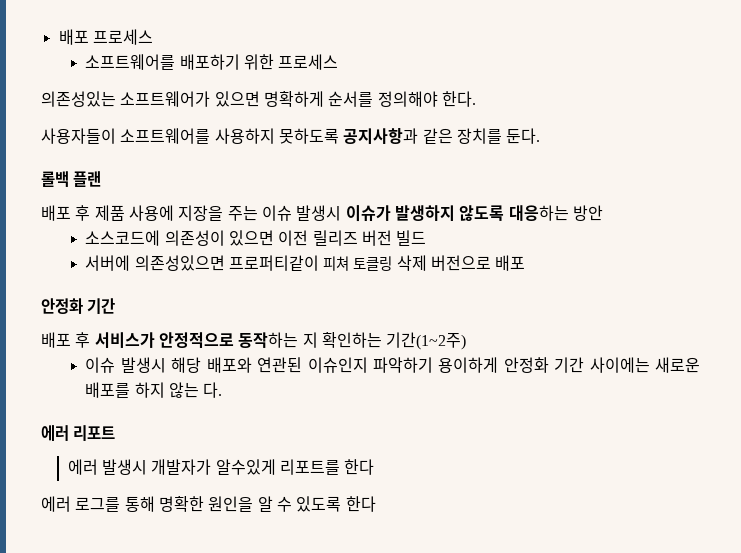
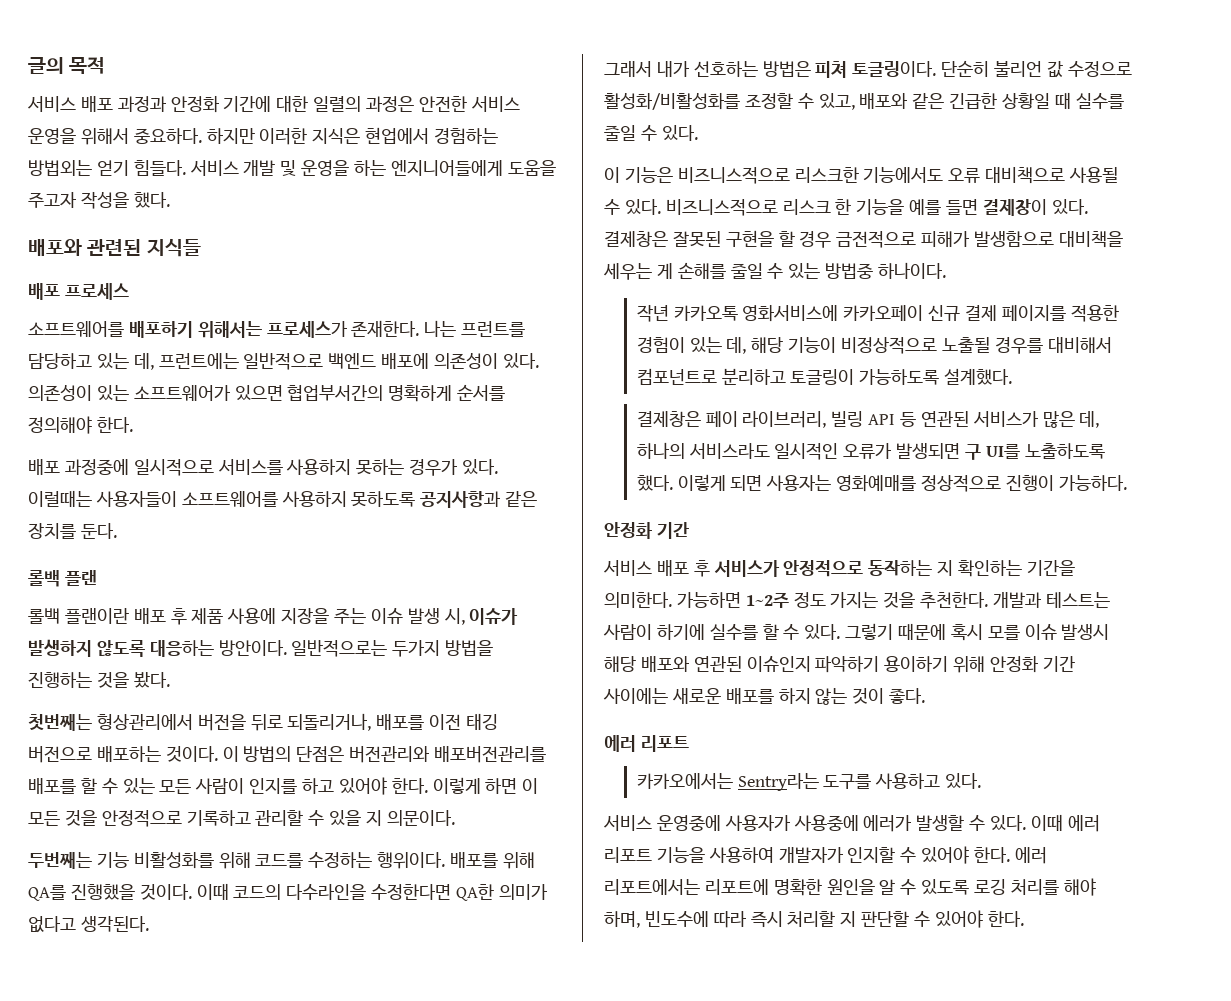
[58,29,153,45] [85,54,339,70] [41,91,116,107] 배포 프로세스 // 소프트웨어를 배포하기 위한 프로세스 // 의존성있는 -> [28,57,106,74] [27,95,520,113] [28,127,499,145] [28,160,556,176] [28,191,170,209] [28,238,201,257] [28,283,129,300] [28,320,526,338] [28,353,539,370] [28,385,129,401] 글의 목적 // 서비스 배포 과정과 안정화 기간에 대한 일렬의 과정은 안전한 서비스 운영을 위해서 중요하다. 하지만 이러한 지식은 현업에서 경험하는 방법외는 얻기 힘들다. 서비스 개발 및 운영을 하는 엔지니어들에게 도움을 주고자 작성을 했다. // 배포와 관련된 지식들 // 배포 프로세스 // 소프트웨어를 배포하기 위해서는 프로세스가 존재한다. 나는 프런트를 담당하고 있는 데, 프런트에는 일반적으로 백엔드 배포에 의존성이 있다. 의존성이 있는
(260, 99) none -> [287,384,384,401] 협업부서간의
(476, 99) none -> [28,459,499,476] [28,490,92,507] 배포 과정중에 일시적으로 서비스를 사용하지 못하는 경우가 있다. 이럴때는
(102, 179) none -> [28,608,129,624] 롤백 플랜이란
[296,205,342,221] 발생시 -> [407,608,465,625] 발생 시,
[572,205,603,221] [85,230,427,246] [85,255,526,271] 방안 // 소스코드에 의존성이 있으면 이전 릴리즈 버전 빌드 // 서버에 의존성있으면 프로퍼티같이 피쳐 토클링 삭제 버전으로 배포 -> [218,640,494,657] [28,672,170,688] [28,713,499,731] [28,746,547,763] [28,777,539,795] [28,810,455,827] [28,851,535,869] [28,883,548,901] [28,916,149,933] [604,60,1132,78] [604,92,1124,110] [604,125,698,141] [604,167,1119,184] [604,199,1088,216] [604,230,1123,248] [603,262,947,280] [636,304,1119,322] [636,337,1112,354] [636,368,1013,385] [636,411,1100,428] [636,442,1105,460] [636,474,1127,492] 방안이다. 일반적으로는 두가지 방법을 진행하는 것을 봤다. // 첫번째는 형상관리에서 버전을 뒤로 되돌리거나, 배포를 이전 태깅 버전으로 배포하는 것이다. 이 방법의 단점은 버전관리와 배포버전관리를 배포를 할 수 있는 모든 사람이 인지를 하고 있어야 한다. 이렇게 하면 이 모든 것을 안정적으로 기록하고 관리할 수 있을 지 의문이다. // 두번째는 기능 비활성화를 위해 코드를 수정하는 행위이다. 배포를 위해 QA를 진행했을 것이다. 이때 코드의 다수라인을 수정한다면 QA한 의미가 없다고 생각된다. // 그래서 내가 선호하는 방법은 피쳐 토글링이다. 단순히 불리언 값 수정으로 활성화/비활성화를 조정할 수 있고, 배포와 같은 긴급한 상황일 때 실수를 줄일 수 있다. // 이 기능은 비즈니스적으로 리스크한 기능에서도 오류 대비책으로 사용될 수 있다. 비즈니스적으로 리스크 한 기능을 예를 들면 결제창이 있다. 결제창은 잘못된 구현을 할 경우 금전적으로 피해가 발생함으로 대비책을 세우는 게 손해를 줄일 수 있는 방법중 하나이다. // 작년 카카오톡 영화서비스에 카카오페이 신규 결제 페이지를 적용한 경험이 있는 데, 해당 기능이 비정상적으로 노출될 경우를 대비해서 컴포넌트로 분리하고 토글링이 가능하도록 설계했다. // 결제창은 페이 라이브러리, 빌링 API 등 연관된 서비스가 많은 데, 하나의 서비스라도 일시적인 오류가 발생되면 구 UI를 노출하도록 했다. 이렇게 되면 사용자는 영화예매를 정상적으로 진행이 가능하다.
(116, 306) none -> [603,560,652,576] 서비스
[386,332,467,350] 기간(1~2주) // -> [1026,560,1075,576] [604,592,1110,609] [603,623,1020,641] 기간을 의미한다. 가능하면 1~2주 정도 가지는 것을 추천한다. 개발과 테스트는 사람이 하기에 실수를 할 수 있다. 그렇기 때문에 혹시 모를
[438,357,499,373] 용이하게 -> [884,656,986,673] 용이하기 위해
[203,382,223,398] 다. -> [852,688,926,704] 것이 좋다.
[67,459,375,475] [41,496,155,512] 에러 발생시 개발자가 알수있게 리포트를 한다 // 에러 로그를 통해 -> [636,773,982,791] [603,814,1100,832] [604,846,1047,864] [604,879,769,895] 카카오에서는 Sentry라는 도구를 사용하고 있다. // 서비스 운영중에 사용자가 사용중에 에러가 발생할 수 있다. 이때 에러 리포트 기능을 사용하여 개발자가 인지할 수 있어야 한다. 에러 리포트에서는 리포트에
[345,496,376,512] 한다 -> [974,878,1096,896] [604,910,1024,928] 로깅 처리를 해야 하며, 빈도수에 따라 즉시 처리할 지 판단할 수 있어야 한다.

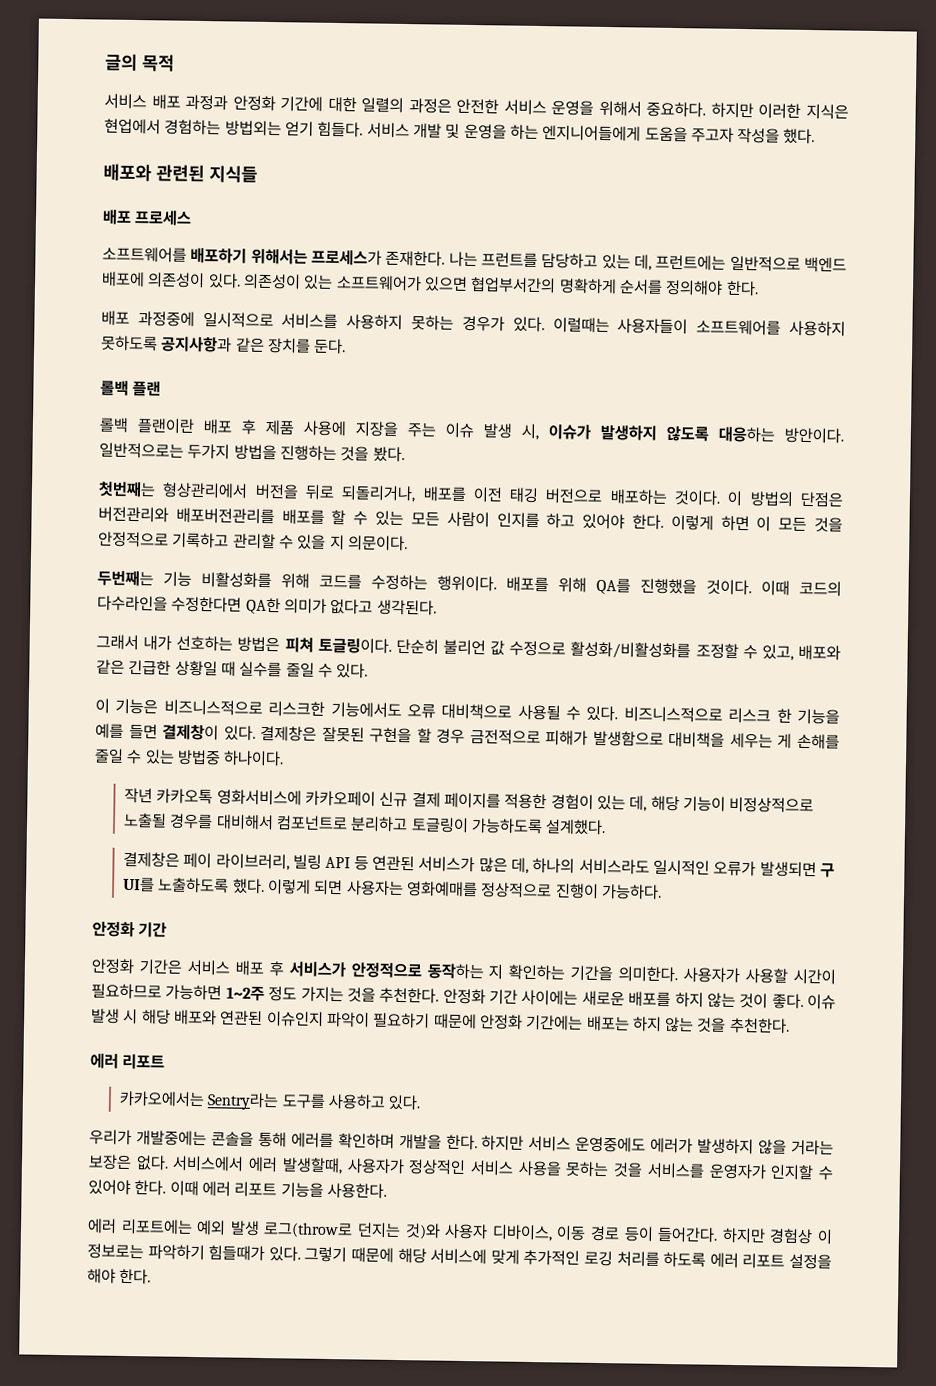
(689, 530) none -> [91,958,183,975] 안정화 기간은
(672, 600) none -> [683,967,837,985] [91,983,162,1000] 사용자가 사용할 시간이 필요하므로
[993,592,1110,608] [603,623,1110,641] [604,656,986,673] 개발과 테스트는 사람이 하기에 실수를 할 수 있다. 그렇기 때문에 혹시 모를 이슈 발생시 해당 배포와 연관된 이슈인지 파악하기 용이하기 위해 -> (440, 995) none
(926, 696) none -> [807,994,836,1010] [91,1008,790,1034] 이슈 발생 시 해당 배포와 연관된 이슈인지 파악이 필요하기 때문에 안정화 기간에는 배포는 하지 않는 것을 추천한다.
[603,814,1100,832] [604,846,1047,864] [604,878,1096,896] [604,910,983,928] 서비스 운영중에 사용자가 사용중에 에러가 발생할 수 있다. 이때 에러 리포트 기능을 사용하여 개발자가 인지할 수 있어야 한다. 에러 리포트에서는 리포트에 명확한 원인을 알 수 있도록 로깅 처리를 해야 하며, 빈도수에 따라 즉시 처리할 지 판단할 수 있어야 -> [89,1129,835,1156] [88,1154,834,1181] [88,1179,387,1199] [87,1218,834,1245] [87,1243,833,1270] [87,1268,116,1284] 우리가 개발중에는 콘솔을 통해 에러를 확인하며 개발을 한다. 하지만 서비스 운영중에도 에러가 발생하지 않을 거라는 보장은 없다. 서비스에서 에러 발생할때, 사용자가 정상적인 서비스 사용을 못하는 것을 서비스를 운영자가 인지할 수 있어야 한다. 이때 에러 리포트 기능을 사용한다. // 에러 리포트에는 예외 발생 로그(throw로 던지는 것)와 사용자 디바이스, 이동 경로 등이 들어간다. 하지만 경험상 이 정보로는 파악하기 힘들때가 있다. 그렇기 때문에 해당 서비스에 맞게 추가적인 로깅 처리를 하도록 에러 리포트 설정을 해야

